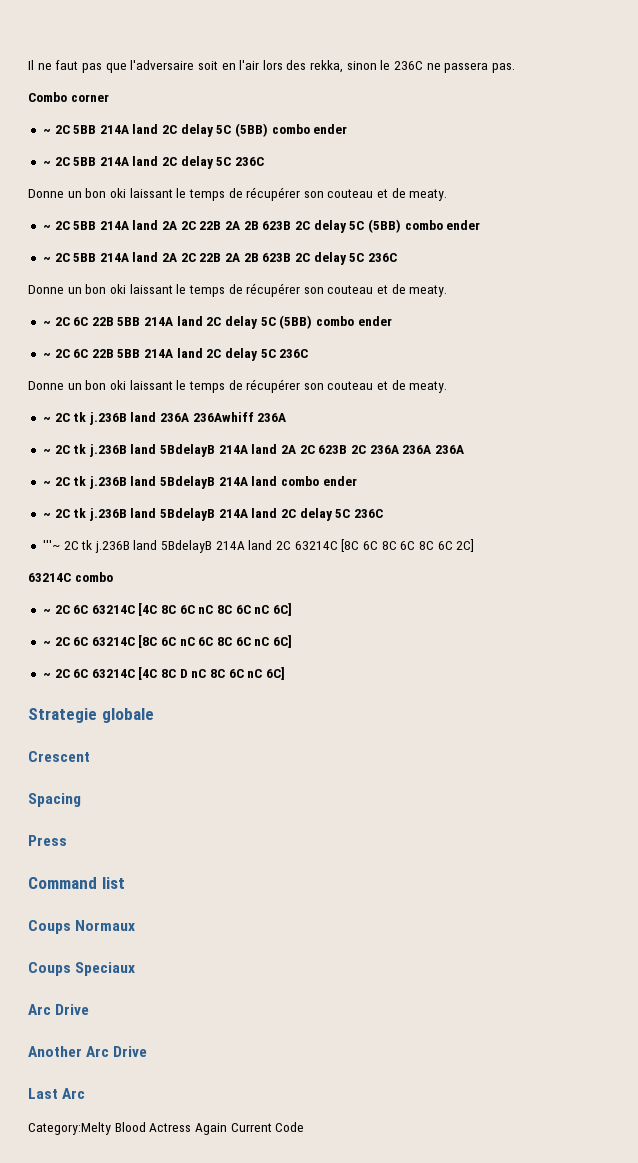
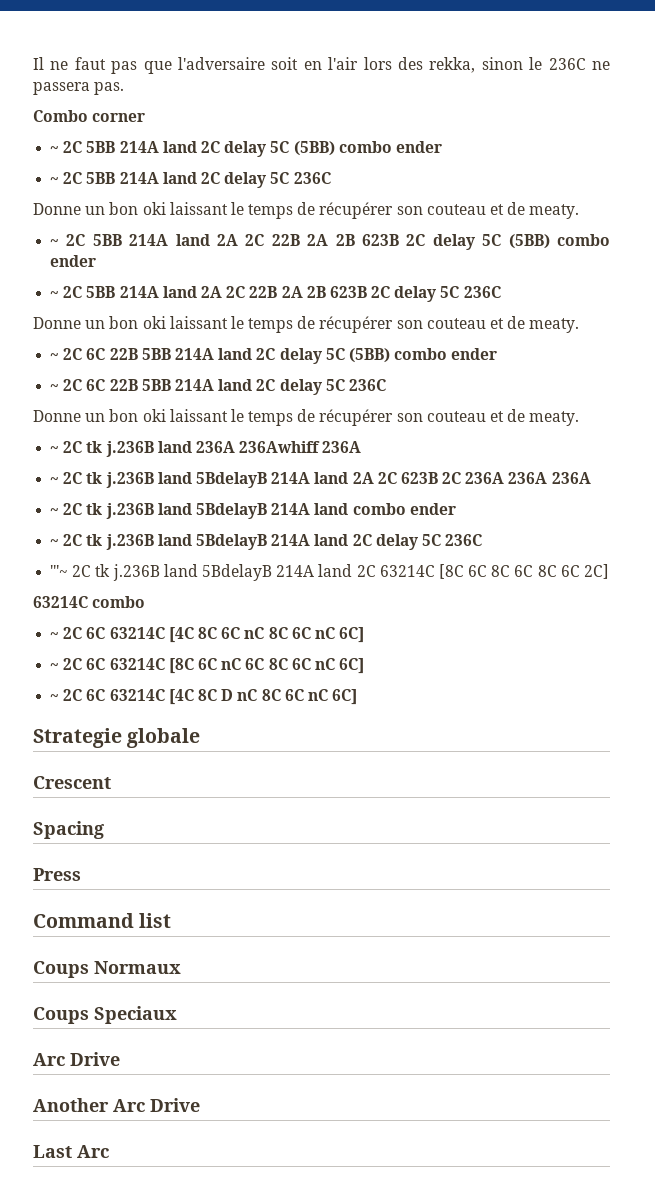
[28,1122,305,1135] // Category:Melty Blood Actress Again Current Code -> (109, 1151) none

